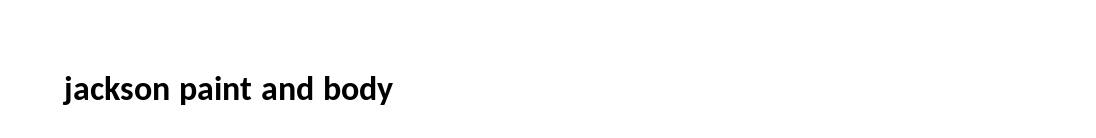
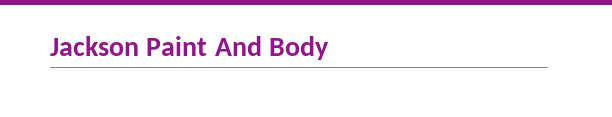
[62,76,394,105] jackson paint and body -> [50,36,330,60] Jackson Paint And Body

